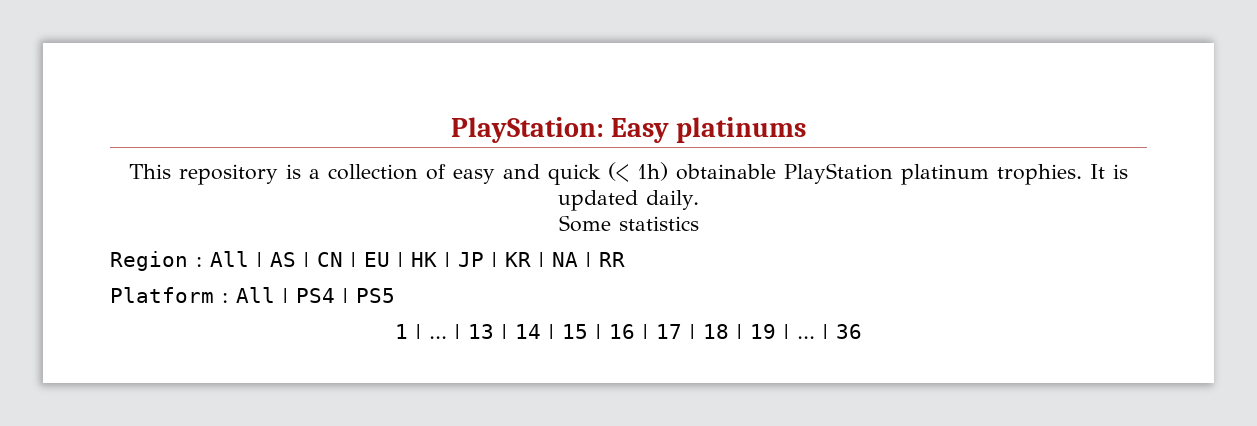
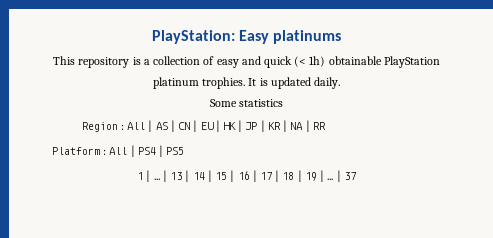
[836,324,862,339] 36 -> [343,172,356,180] 37

